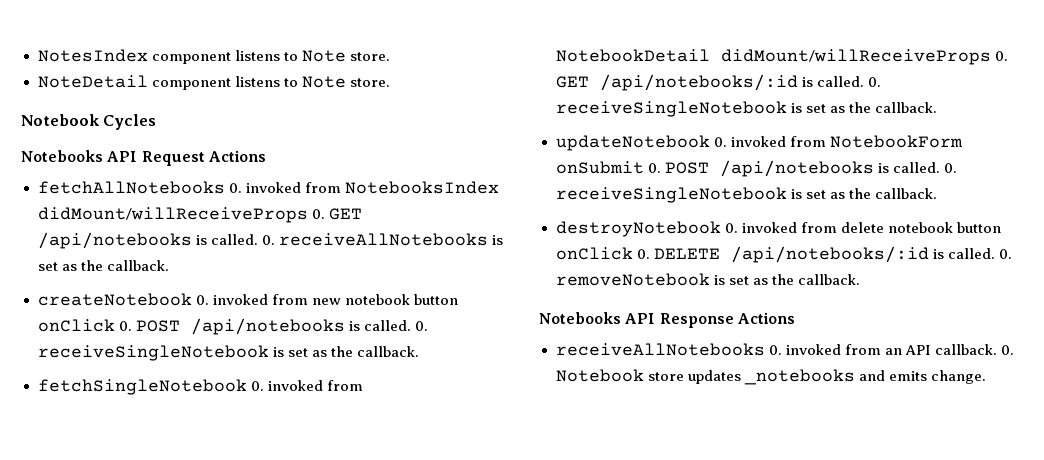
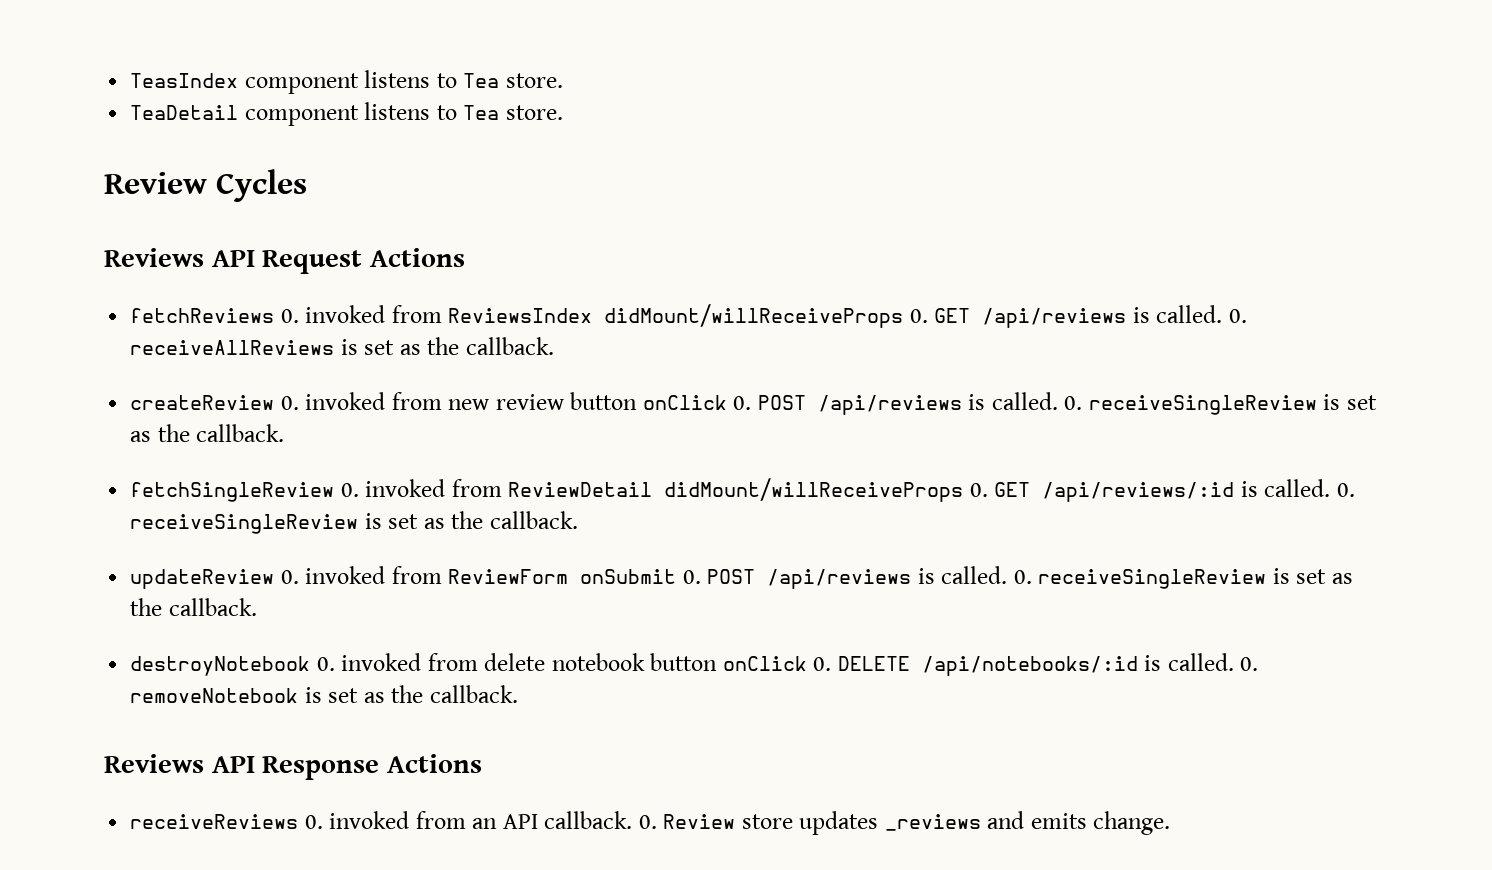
[37,49,390,64] [37,75,390,90] [21,114,100,126] NotesIndex component listens to Note store. // NoteDetail component listens to Note store. // Notebook -> [130,70,563,94] [130,102,563,126] [104,172,207,194] TeasIndex component listens to Tea store. // TeaDetail component listens to Tea store. // Review
[21,150,103,162] Notebooks -> [104,248,204,267] Reviews
[37,181,499,194] [37,207,362,223] [37,232,503,249] [37,260,169,271] [37,293,192,306] fetchAllNotebooks 0. invoked from NotebooksIndex didMount/willReceiveProps 0. GET /api/notebooks is called. 0. receiveAllNotebooks is set as the callback. // createNotebook -> [130,304,1247,328] [130,337,554,355] [130,395,275,410] fetchReviews 0. invoked from ReviewsIndex didMount/willReceiveProps 0. GET /api/reviews is called. 0. receiveAllReviews is set as the callback. // createReview
[344,294,410,305] notebook -> [495,394,564,410] review
[190,318,428,335] [37,345,419,361] [37,379,363,395] [555,49,1008,65] [555,74,881,91] [555,101,937,117] [555,135,963,151] /api/notebooks is called. 0. receiveSingleNotebook is set as the callback. // fetchSingleNotebook 0. invoked from NotebookDetail didMount/willReceiveProps 0. GET /api/notebooks/:id is called. 0. receiveSingleNotebook is set as the callback. // updateNotebook 0. invoked from NotebookForm -> [817,392,1377,415] [130,424,285,442] [130,478,1355,502] [130,511,578,534] [130,566,569,589] /api/reviews is called. 0. receiveSingleReview is set as the callback. // fetchSingleReview 0. invoked from ReviewDetail didMount/willReceiveProps 0. GET /api/reviews/:id is called. 0. receiveSingleReview is set as the callback. // updateReview 0. invoked from ReviewForm
[719,160,957,177] [555,187,787,203] /api/notebooks is called. 0. receiveSingleNotebook -> [767,566,1267,589] /api/reviews is called. 0. receiveSingleReview
[539,312,621,324] Notebooks -> [104,754,204,773] Reviews
[555,343,765,356] receiveAllNotebooks -> [130,814,299,829] receiveReviews
[555,369,644,382] Notebook -> [663,814,736,829] Review
[743,369,855,385] _notebooks -> [884,814,981,831] _reviews

